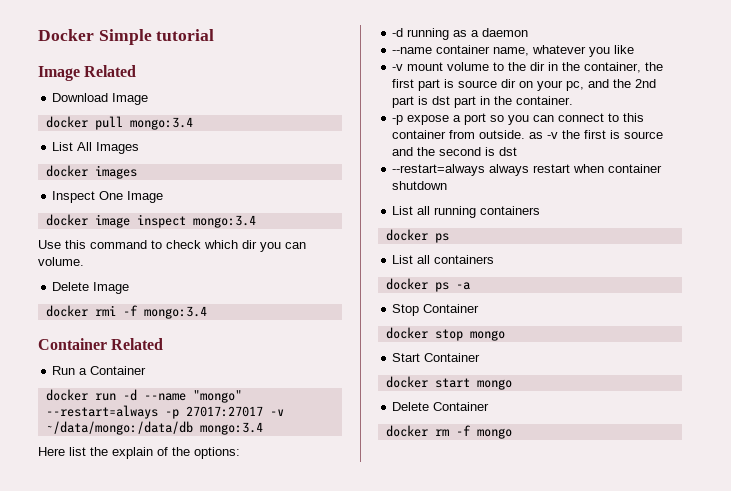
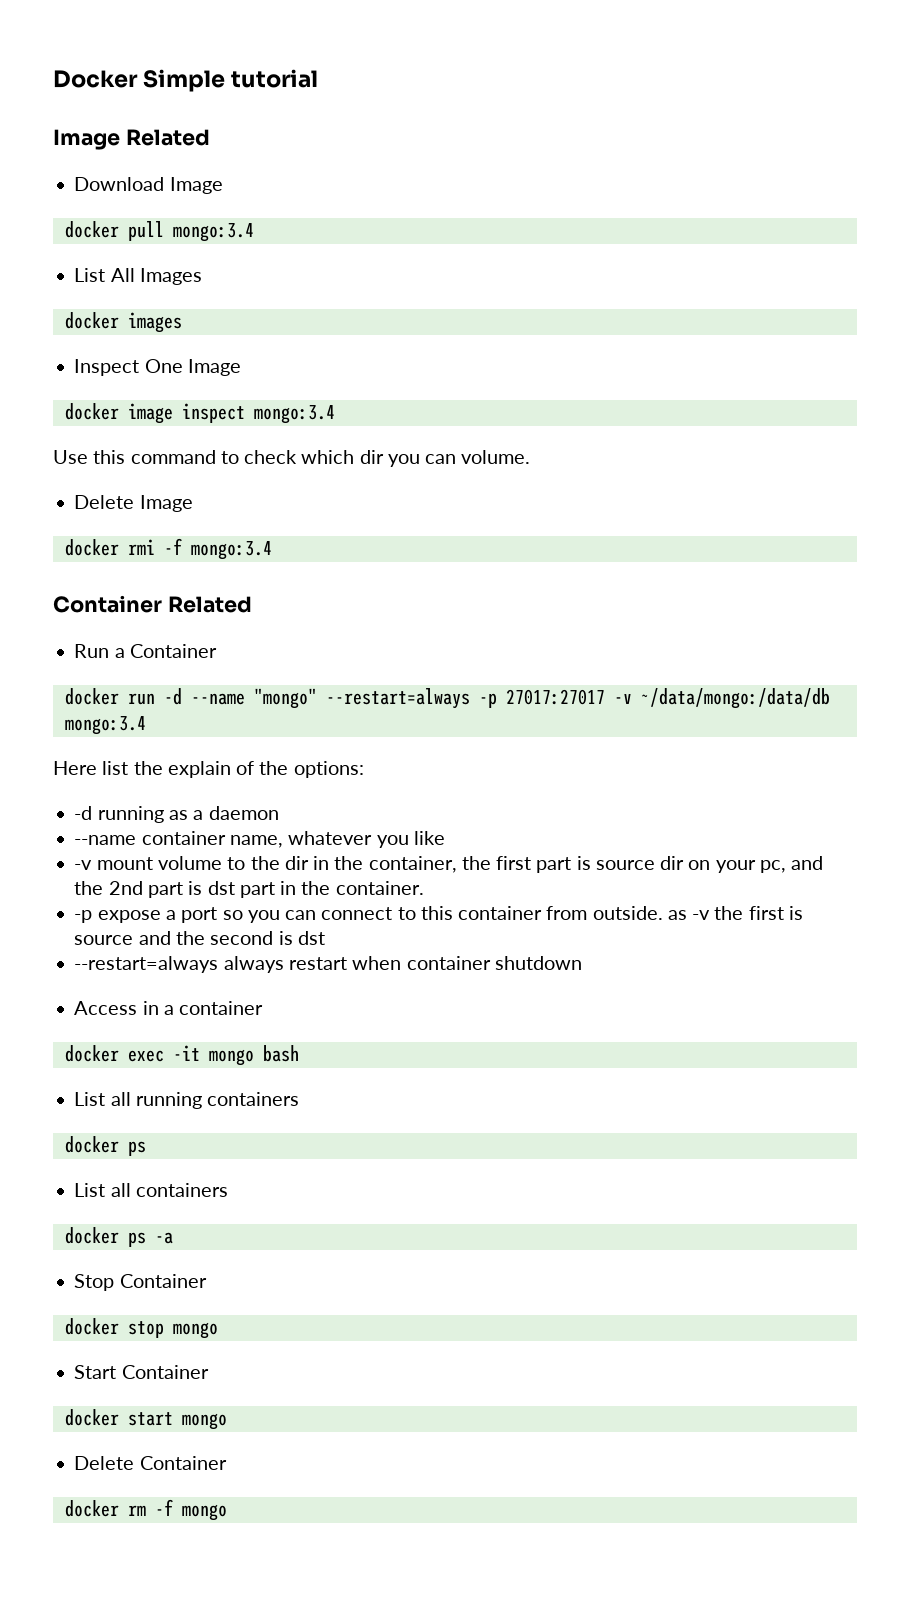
(448, 185) none -> [74,1001,264,1015] [64,1045,299,1066] // Access in a container // docker exec -it mongo bash

